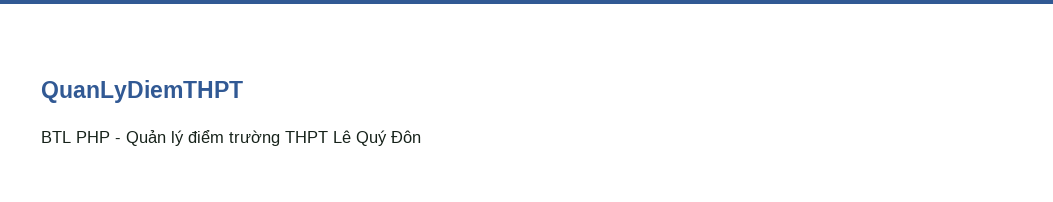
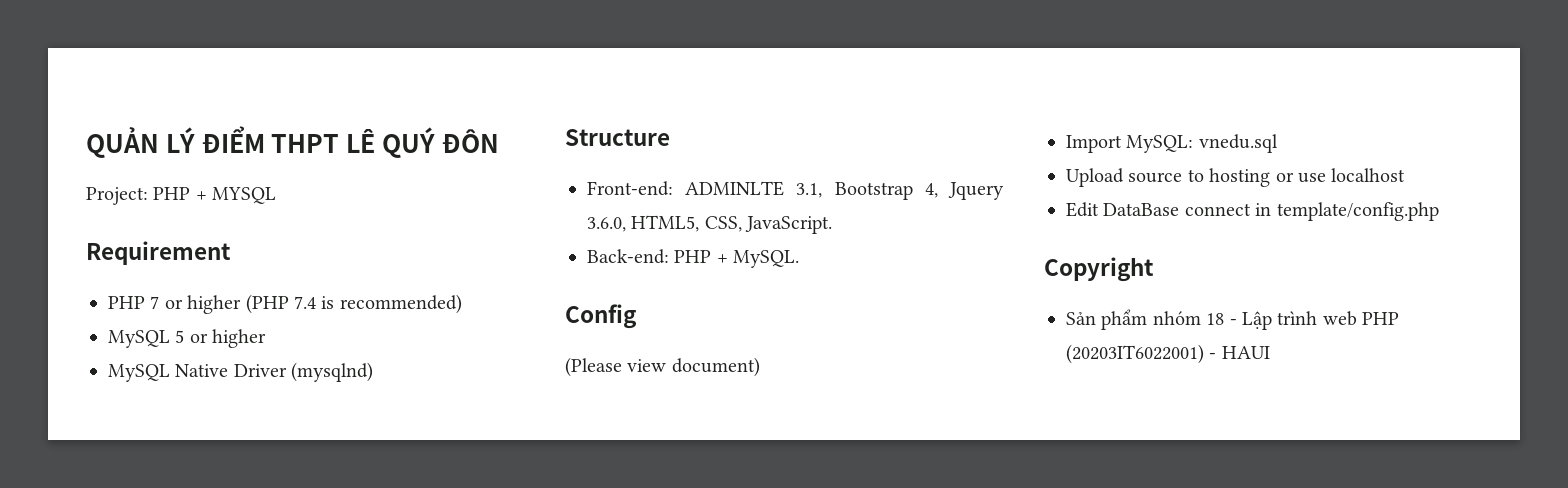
[41,80,243,103] [41,130,421,146] QuanLyDiemTHPT // BTL PHP - Quản lý điểm trường THPT Lê Quý Đôn -> [86,126,499,158] [86,187,277,205] [86,241,231,265] [108,294,462,314] [108,329,267,348] [108,362,374,382] [565,129,670,146] [587,181,1004,200] [587,215,833,234] [587,249,800,268] [565,304,637,329] [565,357,760,377] [1066,134,1278,153] [1066,168,1406,187] [1066,202,1439,221] [1044,257,1154,282] [1066,309,1400,330] [1066,344,1270,364] QUẢN LÝ ĐIỂM THPT LÊ QUÝ ĐÔN // Project: PHP + MYSQL // Requirement // PHP 7 or higher (PHP 7.4 is recommended) // MySQL 5 or higher // MySQL Native Driver (mysqlnd) // Structure // Front-end: ADMINLTE 3.1, Bootstrap 4, Jquery 3.6.0, HTML5, CSS, JavaScript. // Back-end: PHP + MySQL. // Config // (Please view document) // Import MySQL: vnedu.sql // Upload source to hosting or use localhost // Edit DataBase connect in template/config.php // Copyright // Sản phẩm nhóm 18 - Lập trình web PHP (20203IT6022001) - HAUI

